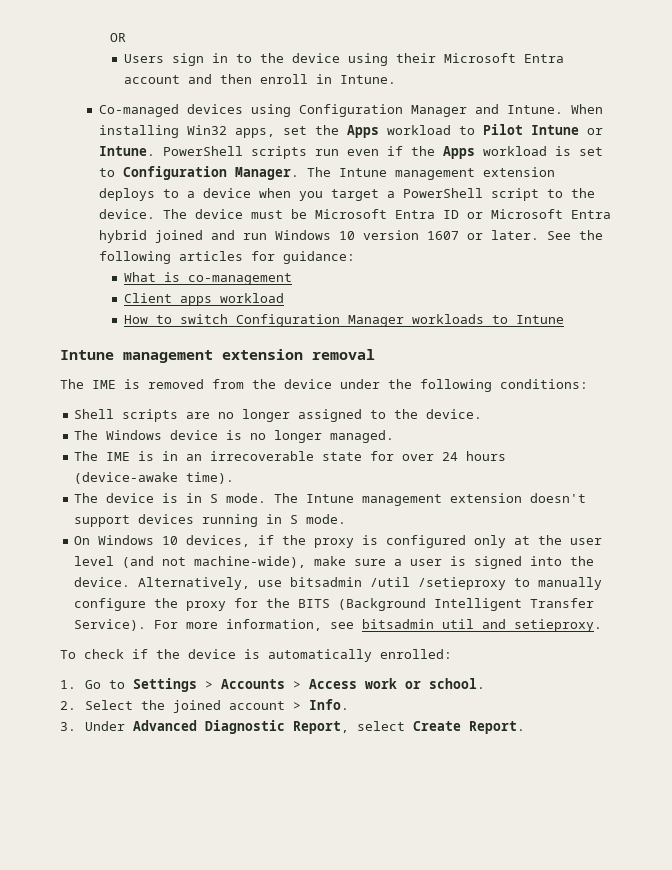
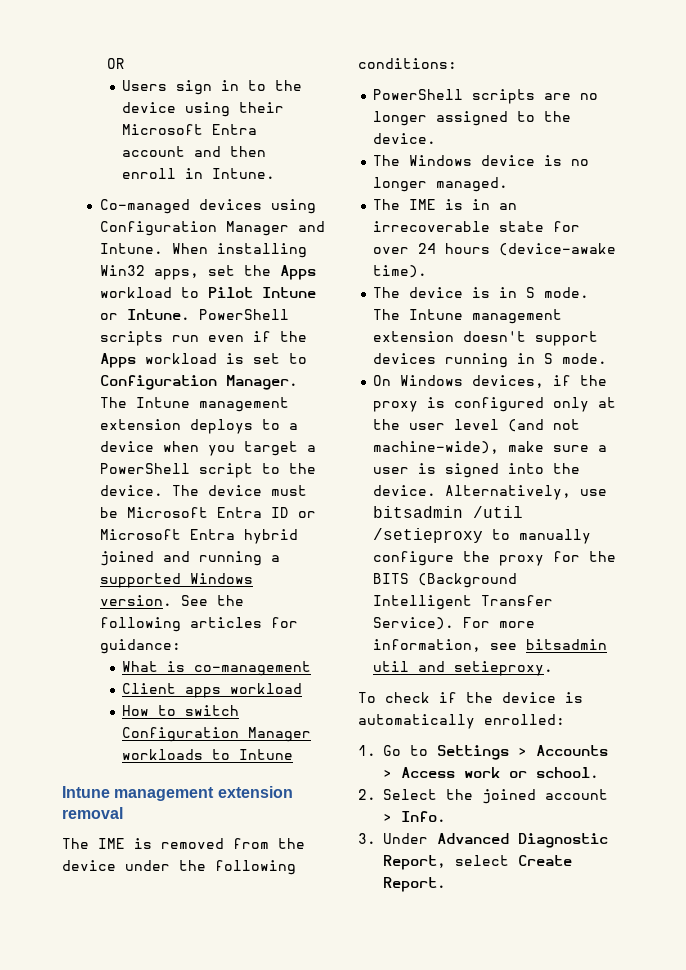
[243,230,540,240] run Windows 10 version 1607 or later. -> [198,551,280,566] [99,573,253,588] [99,595,172,606] running a supported Windows version.
[74,409,115,419] Shell -> [373,89,464,100] PowerShell
[162,536,179,545] 10 -> (464, 380) none

